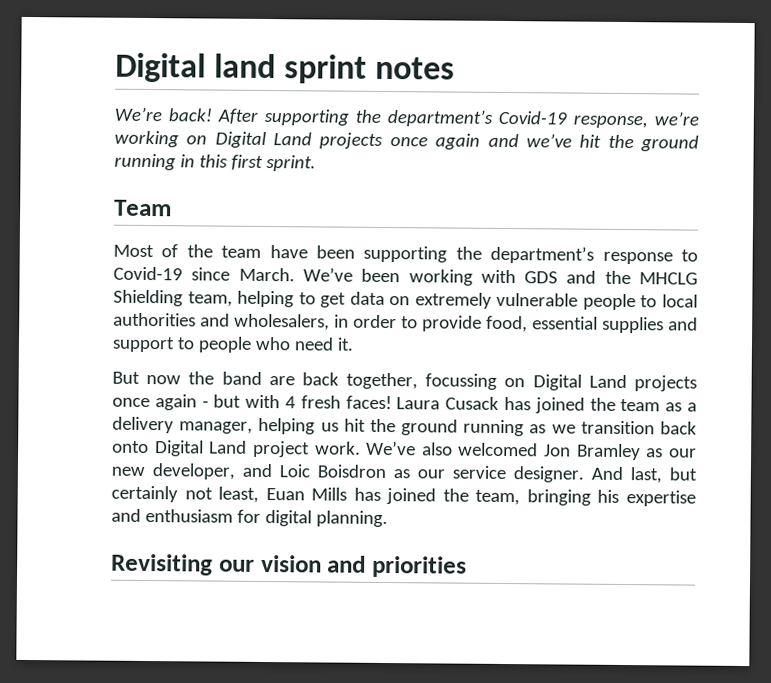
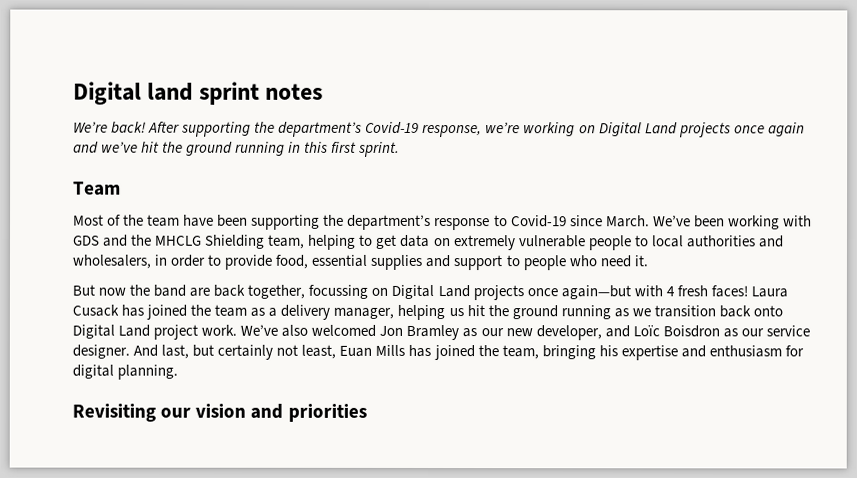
[154,394,242,411] again - but -> [560,285,631,300] again—but
[279,464,310,478] Loic -> [632,325,660,337] Loїc

